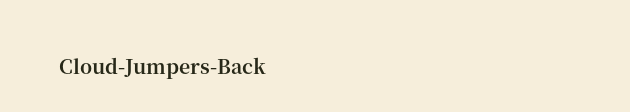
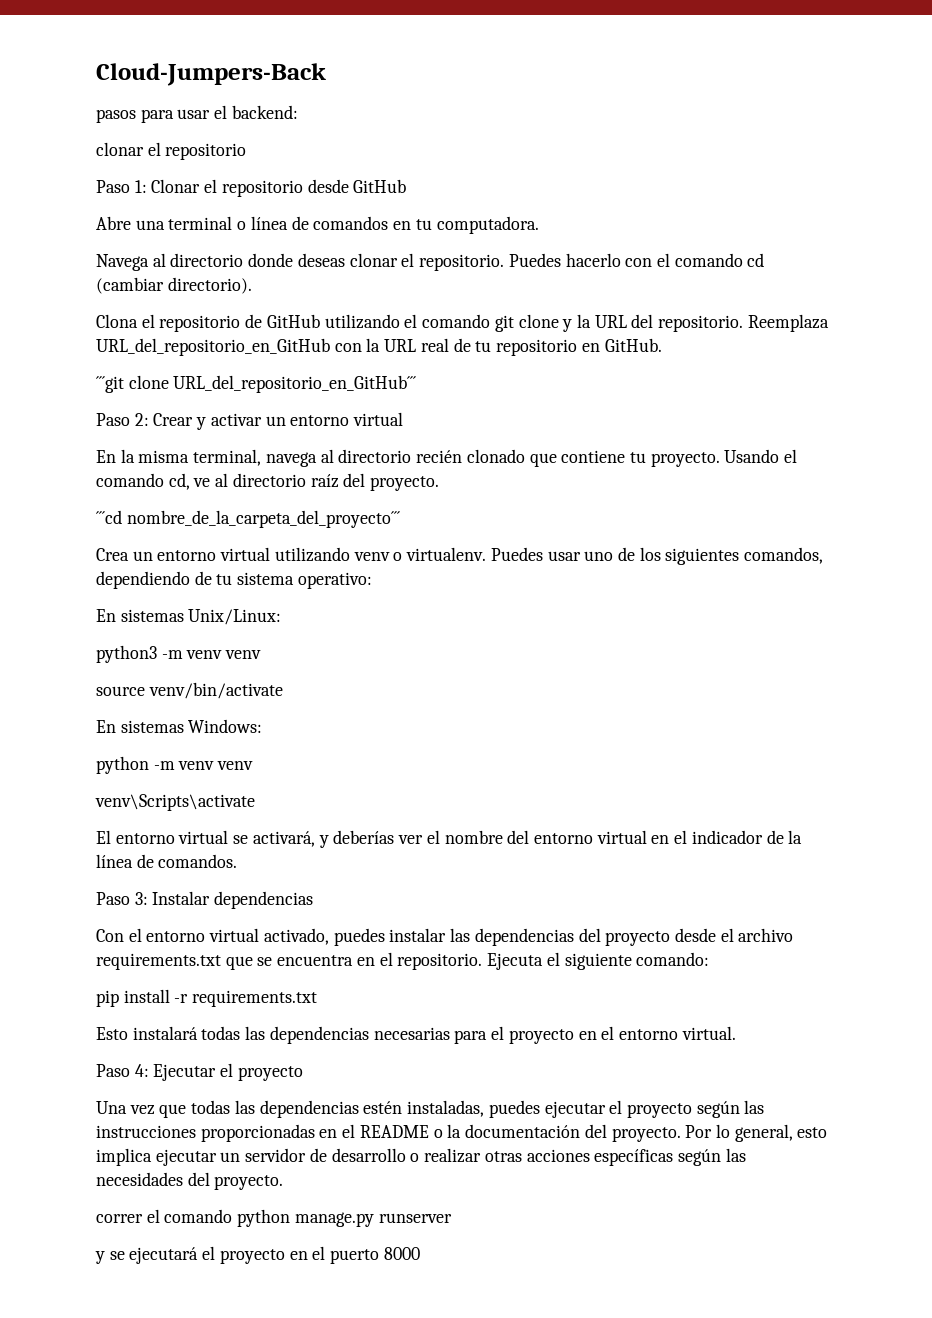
(266, 68) none -> [96,105,298,123] [96,142,247,160] [96,179,407,197] [96,216,539,234] [96,253,765,271] [96,277,252,294] [96,314,829,332] [96,338,662,356] [96,375,417,393] [96,412,404,430] [96,449,798,467] [96,473,440,491] [96,510,400,528] [96,547,824,565] [96,571,372,589] [96,609,282,625] [96,645,262,663] [96,682,283,699] [96,719,263,733] [96,756,254,774] [95,794,255,811] [96,830,803,848] [96,854,238,868] [96,891,314,909] [96,928,794,946] [96,952,710,970] [96,989,318,1007] [96,1026,736,1044] [96,1063,303,1081] [96,1100,765,1118] [96,1124,828,1142] [96,1148,746,1166] [96,1172,284,1190] [96,1209,452,1227] [95,1246,420,1264] // pasos para usar el backend: // clonar el repositorio // Paso 1: Clonar el repositorio desde GitHub // Abre una terminal o línea de comandos en tu computadora. // Navega al directorio donde deseas clonar el repositorio. Puedes hacerlo con el comando cd (cambiar directorio). // Clona el repositorio de GitHub utilizando el comando git clone y la URL del repositorio. Reemplaza URL_del_repositorio_en_GitHub con la URL real de tu repositorio en GitHub. // ´´´git clone URL_del_repositorio_en_GitHub´´´ // Paso 2: Crear y activar un entorno virtual // En la misma terminal, navega al directorio recién clonado que contiene tu proyecto. Usando el comando cd, ve al directorio raíz del proyecto. // ´´´cd nombre_de_la_carpeta_del_proyecto´´´ // Crea un entorno virtual utilizando venv o virtualenv. Puedes usar uno de los siguientes comandos, dependiendo de tu sistema operativo: // En sistemas Unix/Linux: // python3 -m venv venv // source venv/bin/activate // En sistemas Windows: // python -m venv venv // venv\Scripts\activate // El entorno virtual se activará, y deberías ver el nombre del entorno virtual en el indicador de la línea de comandos. // Paso 3: Instalar dependencias // Con el entorno virtual activado, puedes instalar las dependencias del proyecto desde el archivo requirements.txt que se encuentra en el repositorio. Ejecuta el siguiente comando: // pip install -r requirements.txt // Esto instalará todas las dependencias necesarias para el proyecto en el entorno virtual. // Paso 4: Ejecutar el proyecto // Una vez que todas las dependencias estén instaladas, puedes ejecutar el proyecto según las instrucciones proporcionadas en el README o la documentación del proyecto. Por lo general, esto implica ejecutar un servidor de desarrollo o realizar otras acciones específicas según las necesidades del proyecto. // correr el comando python manage.py runserver // y se ejecutará el proyecto en el puerto 8000

